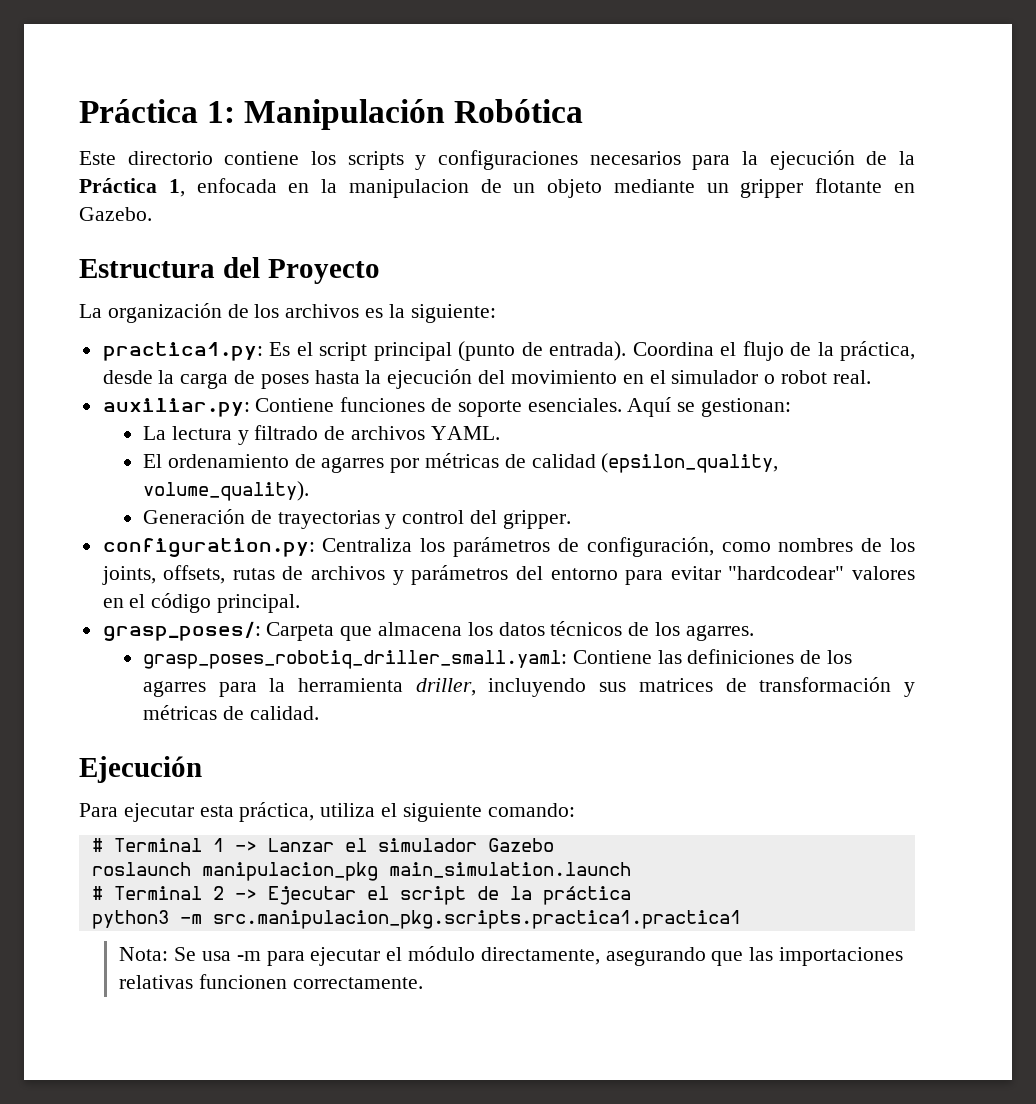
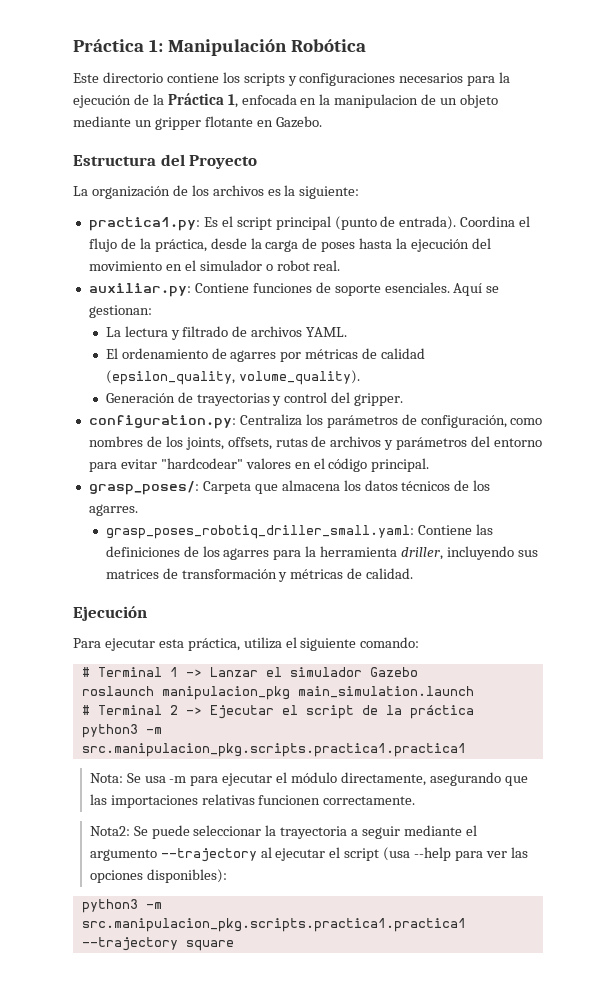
(423, 983) none -> [89,825,477,839] [89,847,528,862] [89,869,227,883] [81,899,162,913] [81,918,466,932] [81,937,234,951] // Nota2: Se puede seleccionar la trayectoria a seguir mediante el argumento --trajectory al ejecutar el script (usa --help para ver las opciones disponibles): // python3 -m src.manipulacion_pkg.scripts.practica1.practica1 --trajectory square

